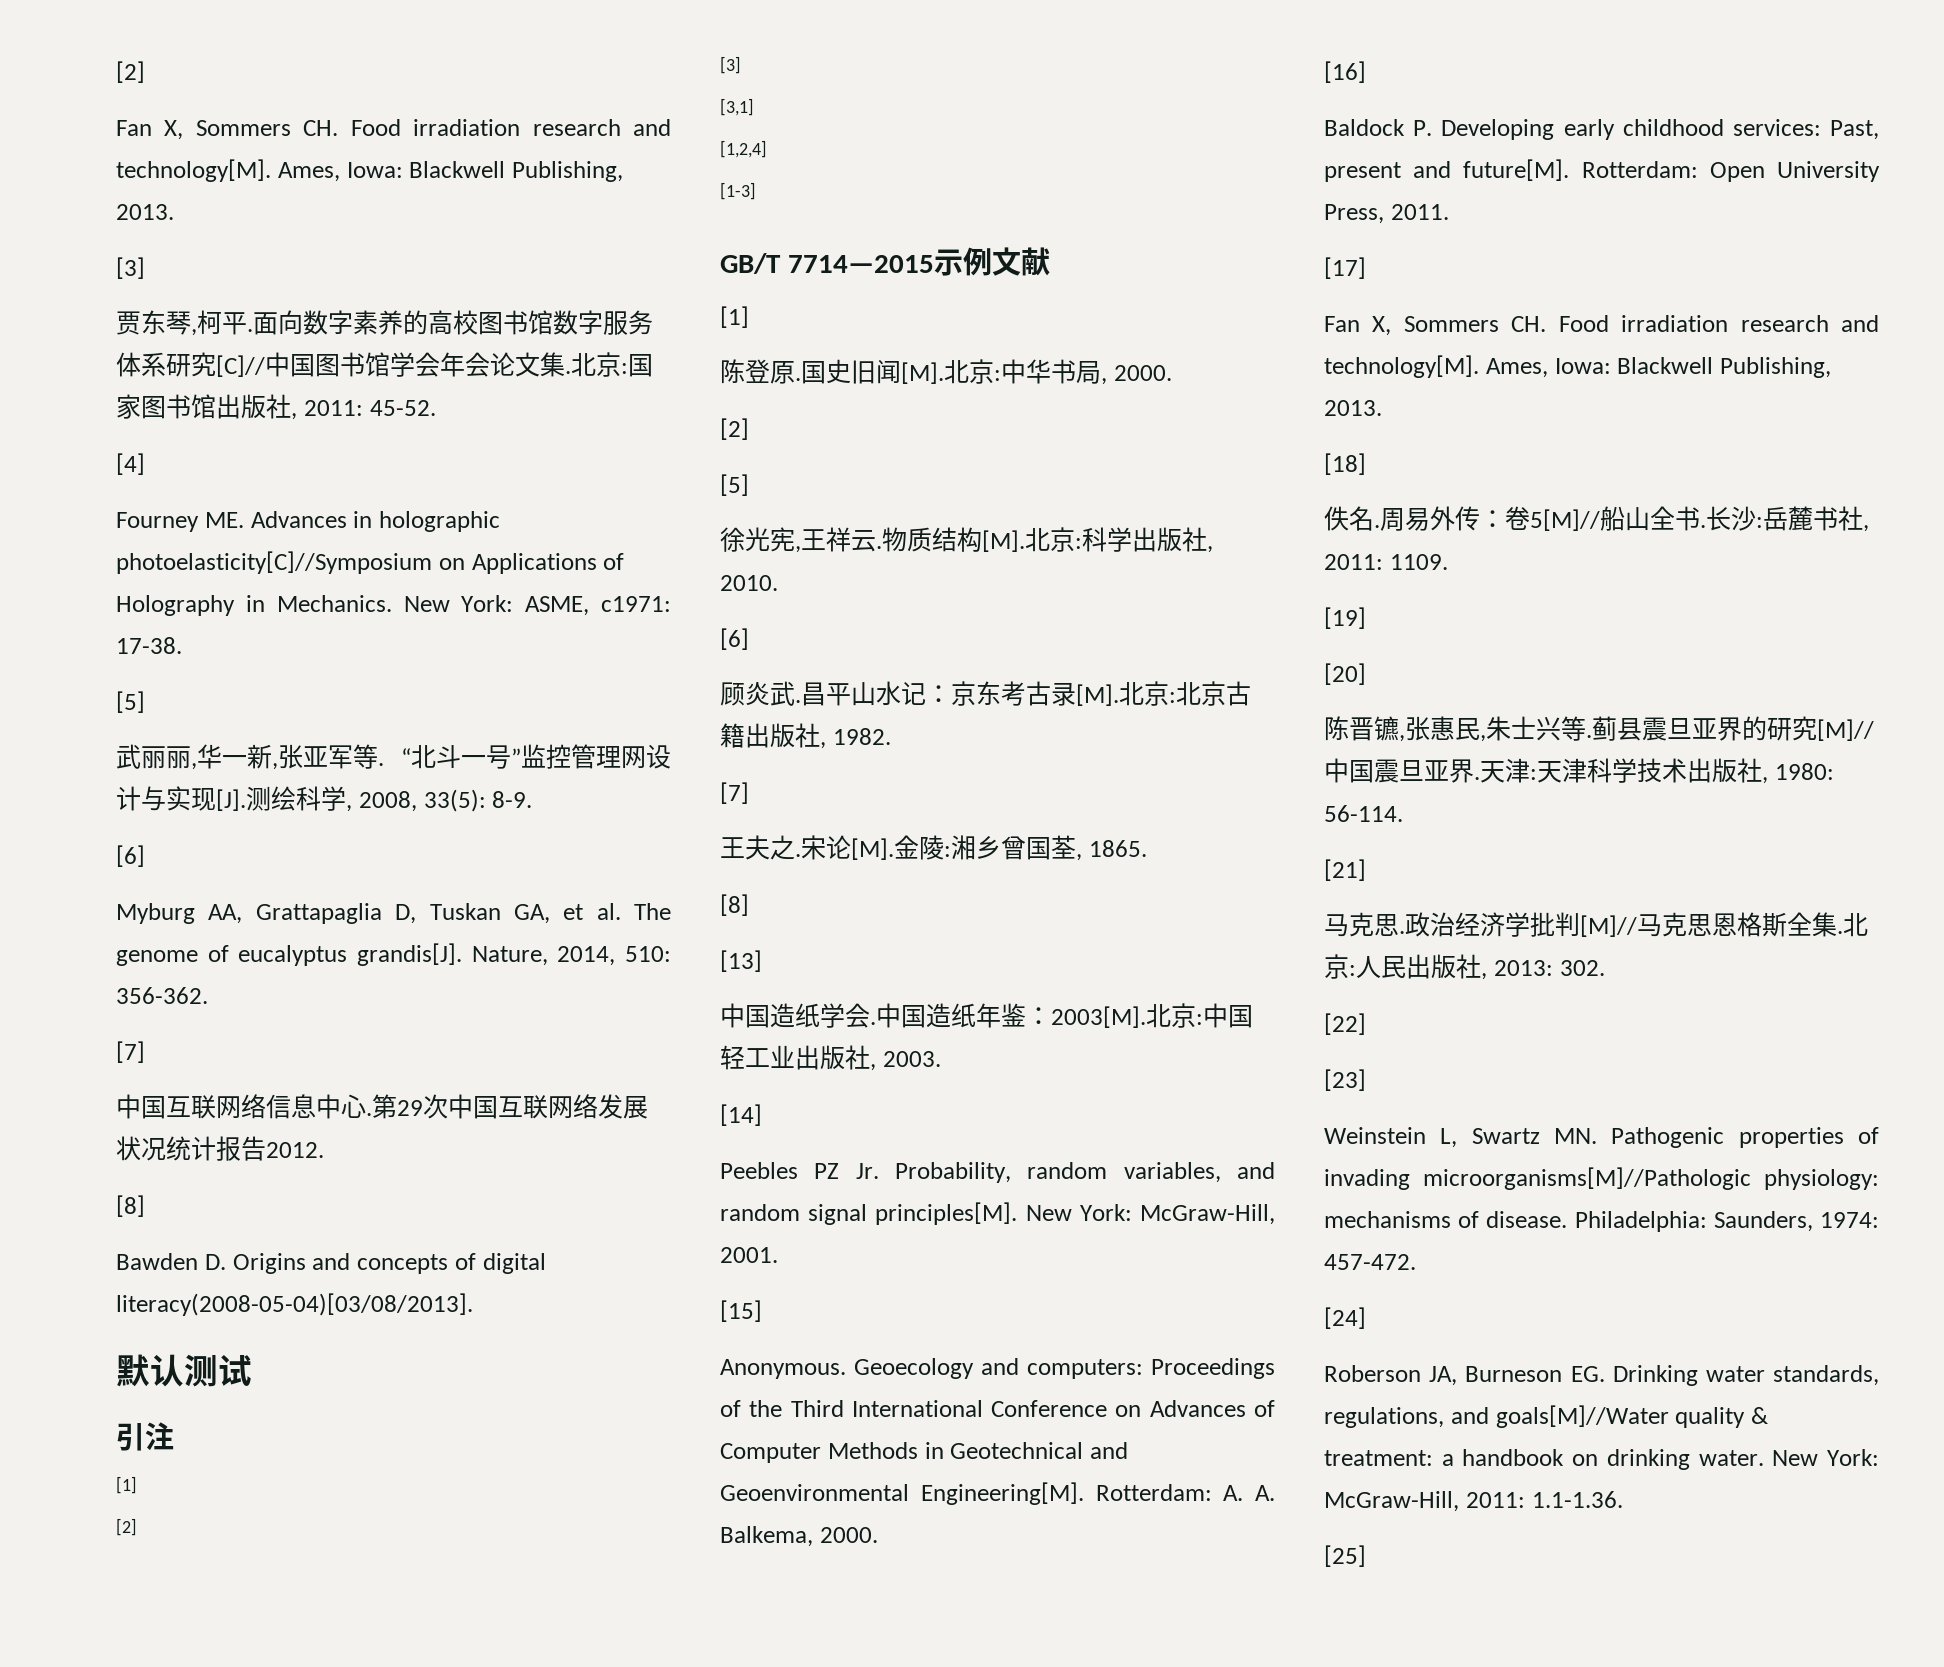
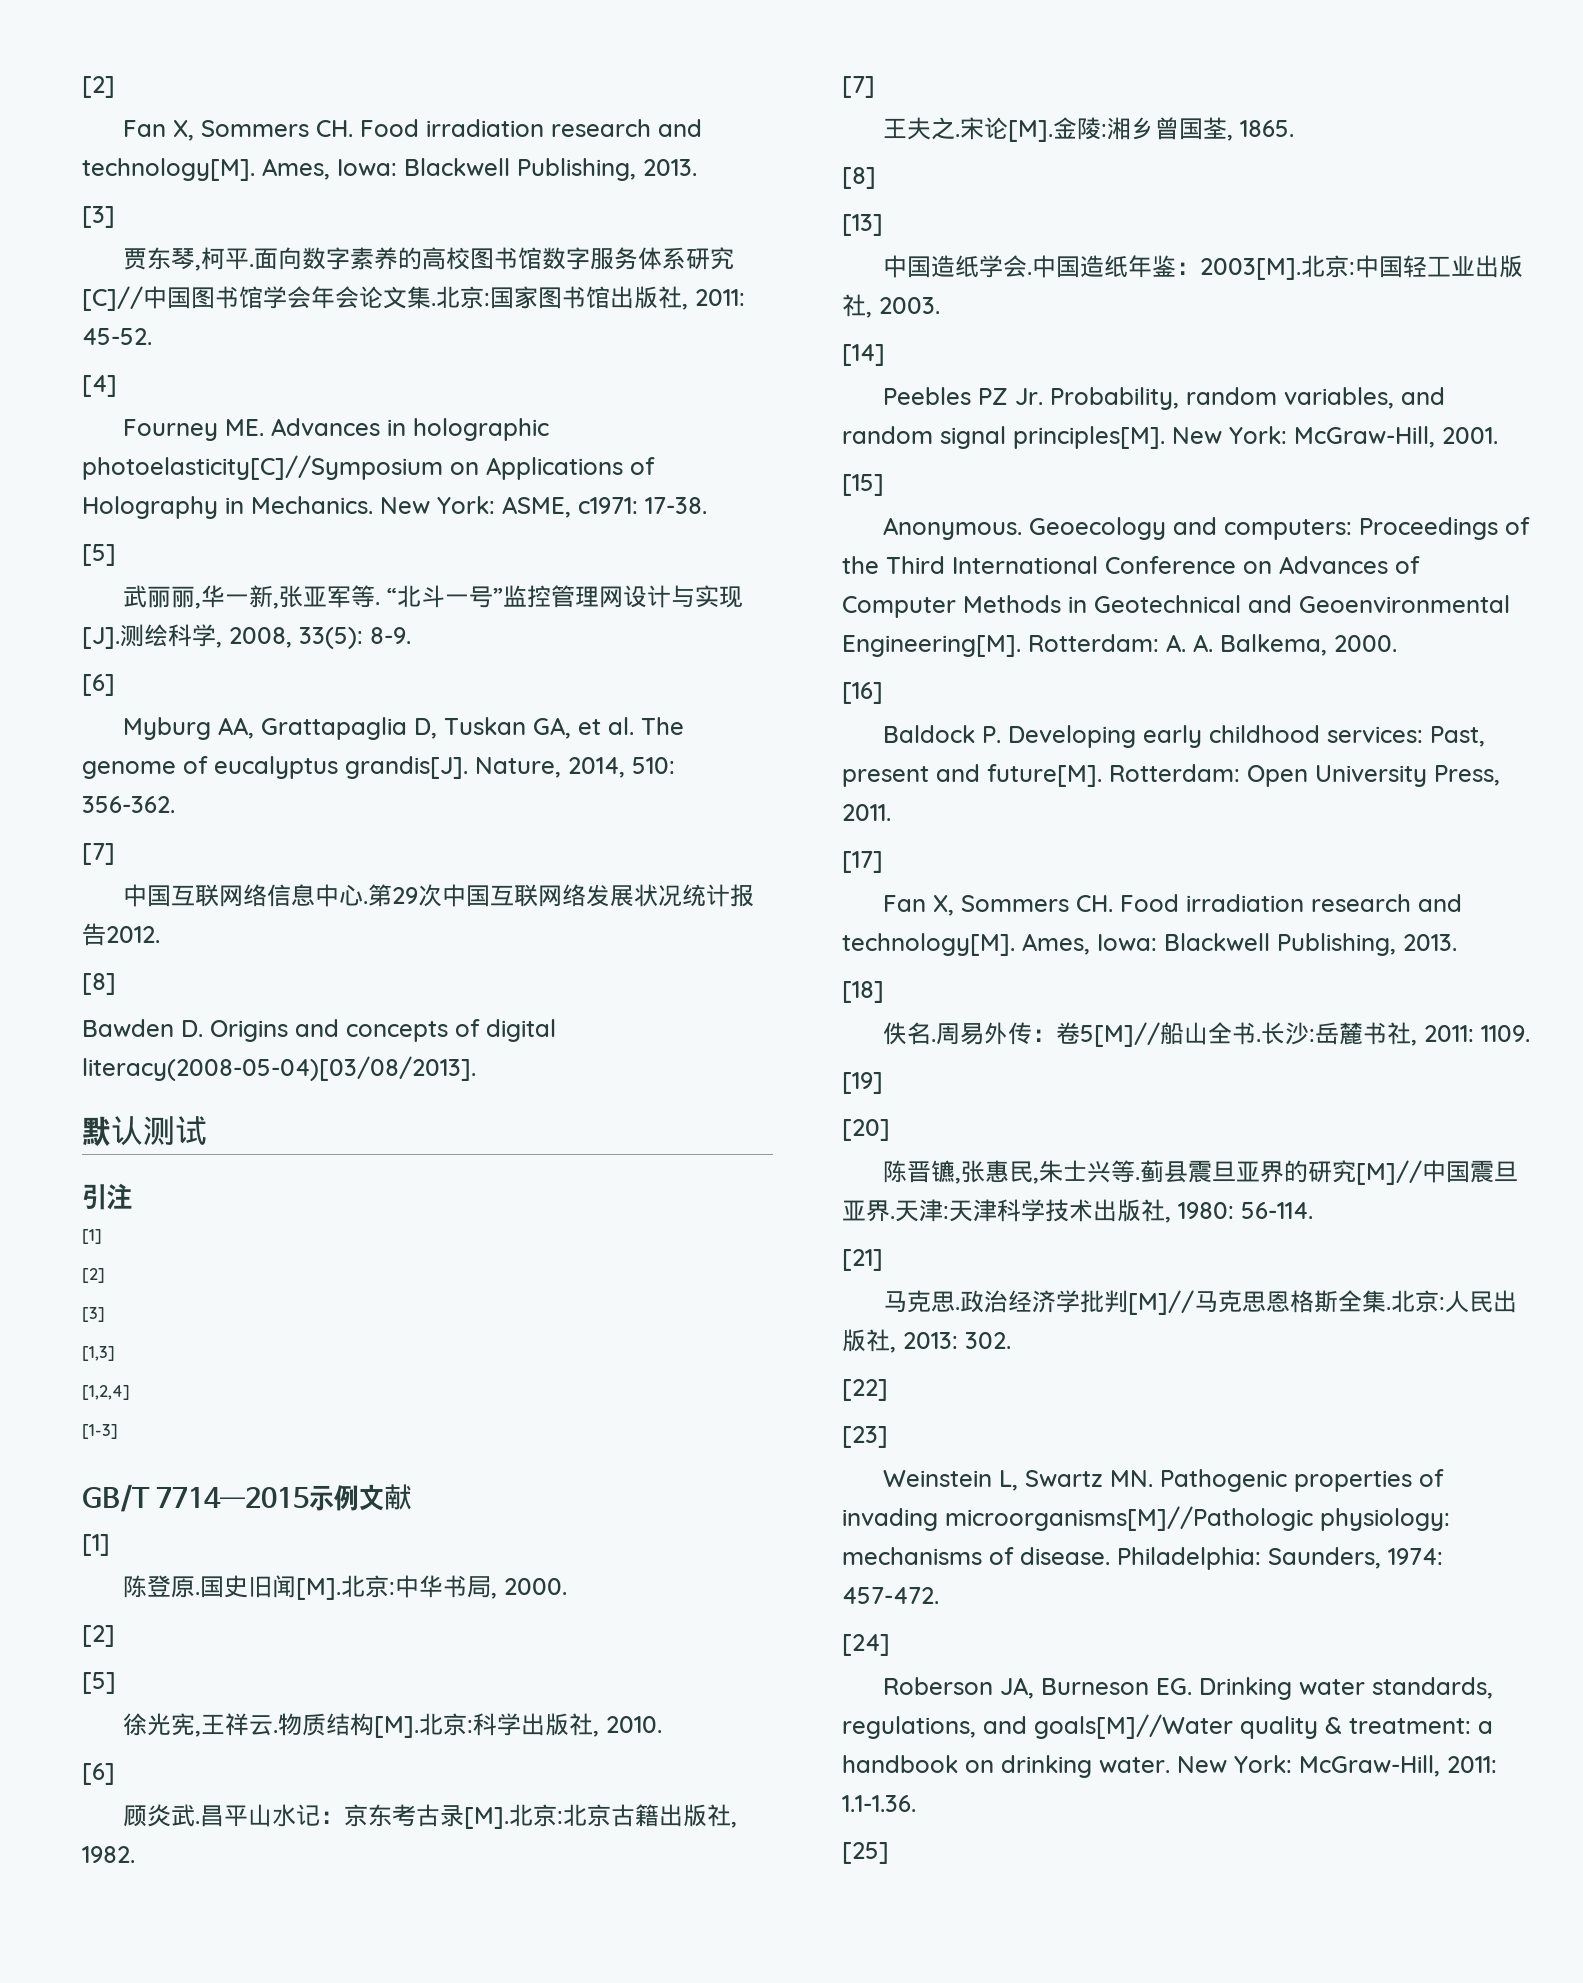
[720,98,754,116] [3,1] -> [82,1346,115,1361] [1,3]

